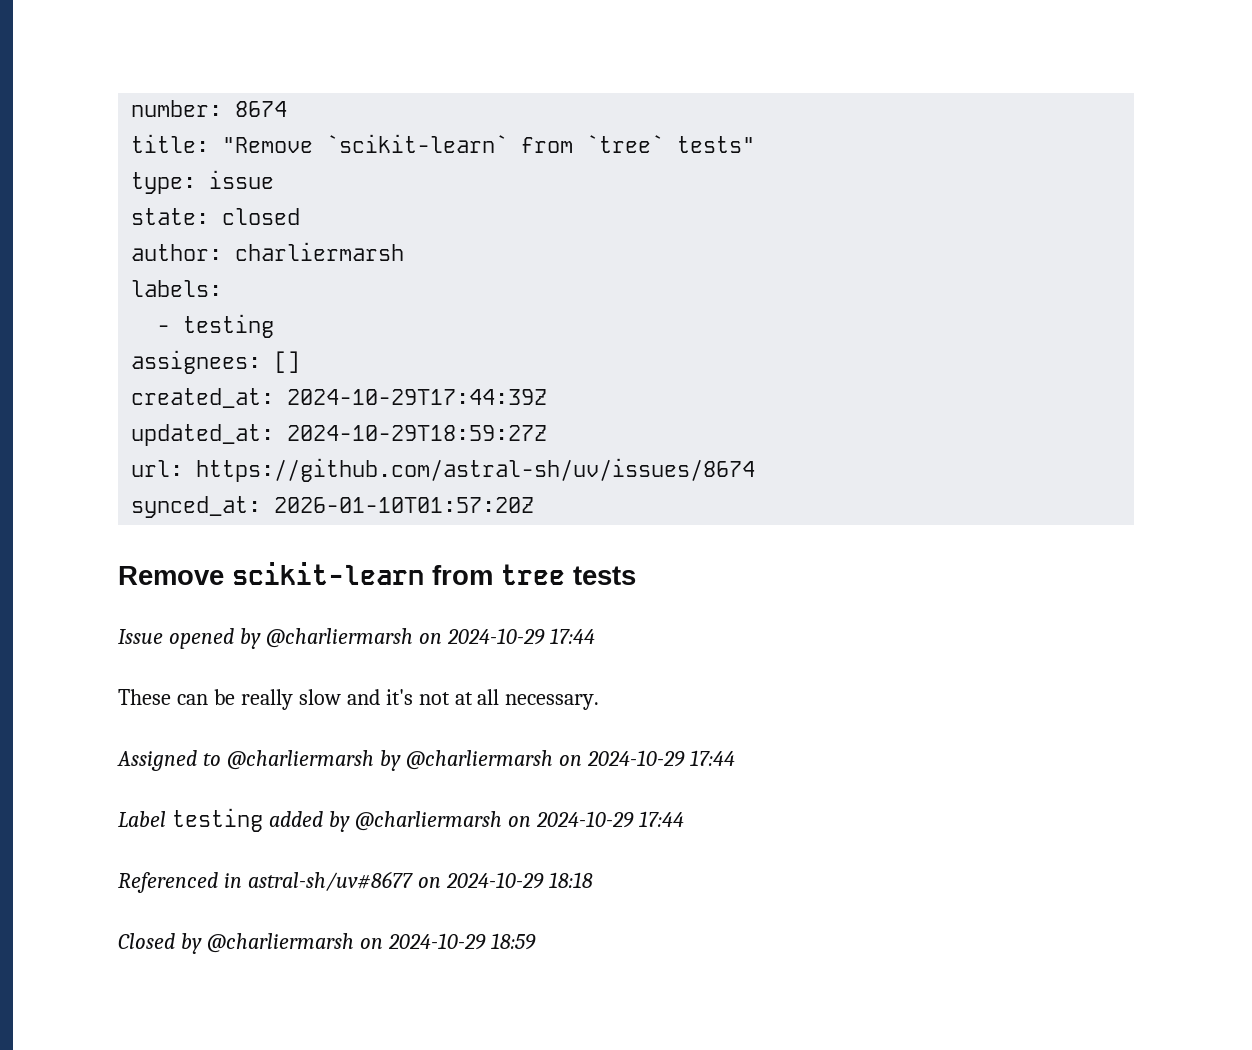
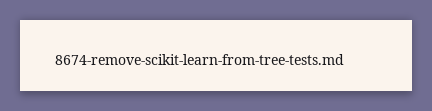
[131,100,288,117] [131,134,756,153] [131,170,275,194] [131,208,301,225] [131,242,405,261] [131,280,223,297] [157,314,275,338] [131,350,301,374] [131,388,548,408] [131,424,548,446] [131,458,756,482] [131,496,535,518] [118,562,636,585] [118,628,595,649] [118,689,600,710] [117,750,735,771] [118,808,684,832] [118,871,593,893] [118,933,536,954] number: 8674 // title: "Remove `scikit-learn` from `tree` tests" // type: issue // state: closed // author: charliermarsh // labels: // - testing // assignees: [] // created_at: 2024-10-29T17:44:39Z // updated_at: 2024-10-29T18:59:27Z // url: https://github.com/astral-sh/uv/issues/8674 // synced_at: 2026-01-10T01:57:20Z // Remove scikit-learn from tree tests // Issue opened by @charliermarsh on 2024-10-29 17:44 // These can be really slow and it's not at all necessary. // Assigned to @charliermarsh by @charliermarsh on 2024-10-29 17:44 // Label testing added by @charliermarsh on 2024-10-29 17:44 // Referenced in astral-sh/uv#8677 on 2024-10-29 18:18 // Closed by @charliermarsh on 2024-10-29 18:59 -> [55,54,344,65] 8674-remove-scikit-learn-from-tree-tests.md

